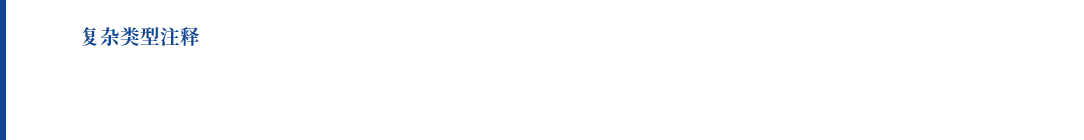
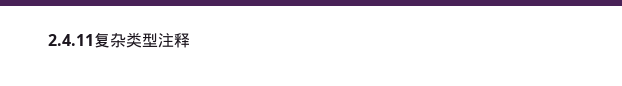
(80, 36) none -> [48,34,94,46] 2.4.11

